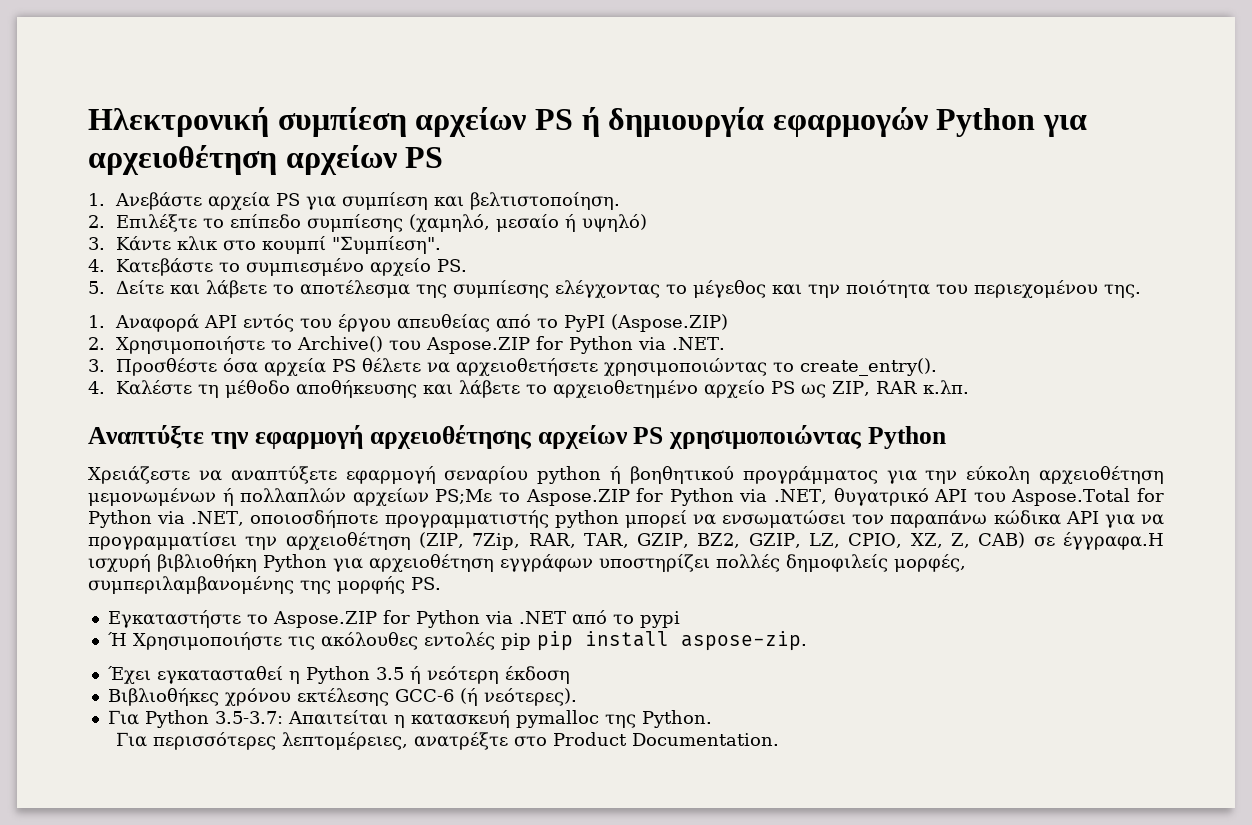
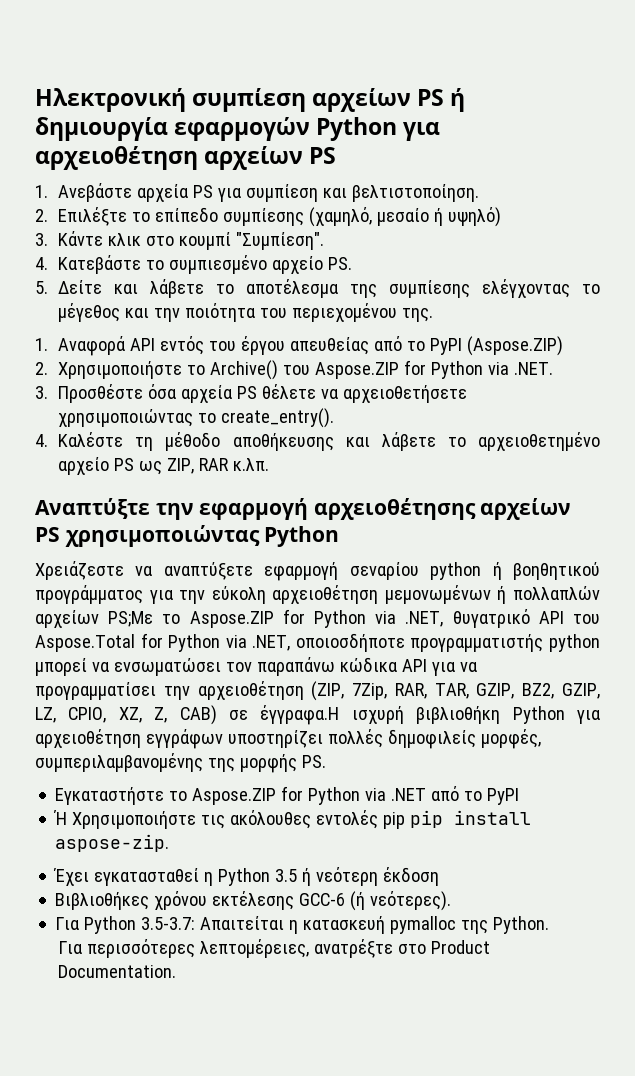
[639,611,680,628] pypi -> [487,788,520,805] PyPI

